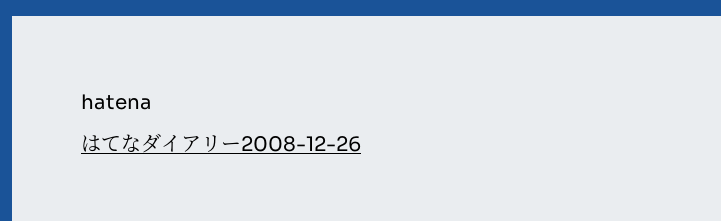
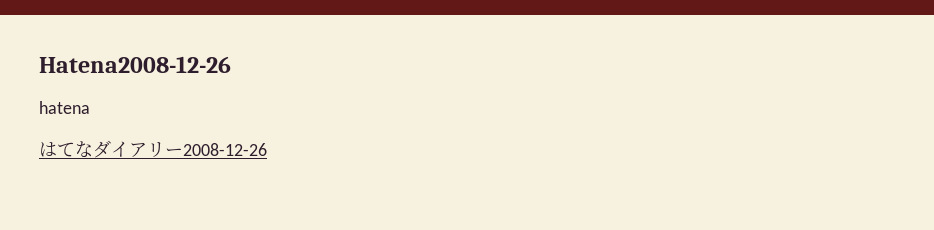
(81, 102) none -> [39,56,231,73] Hatena2008-12-26 //

